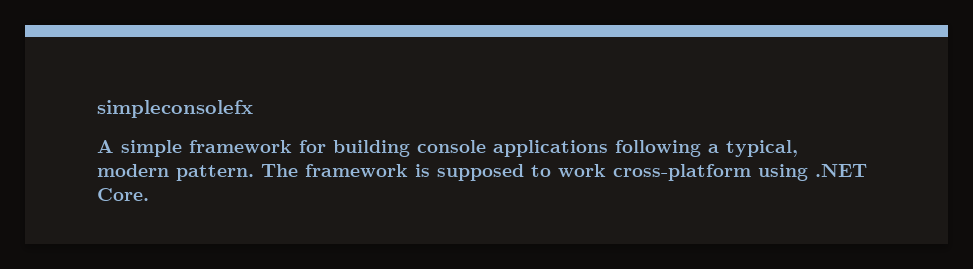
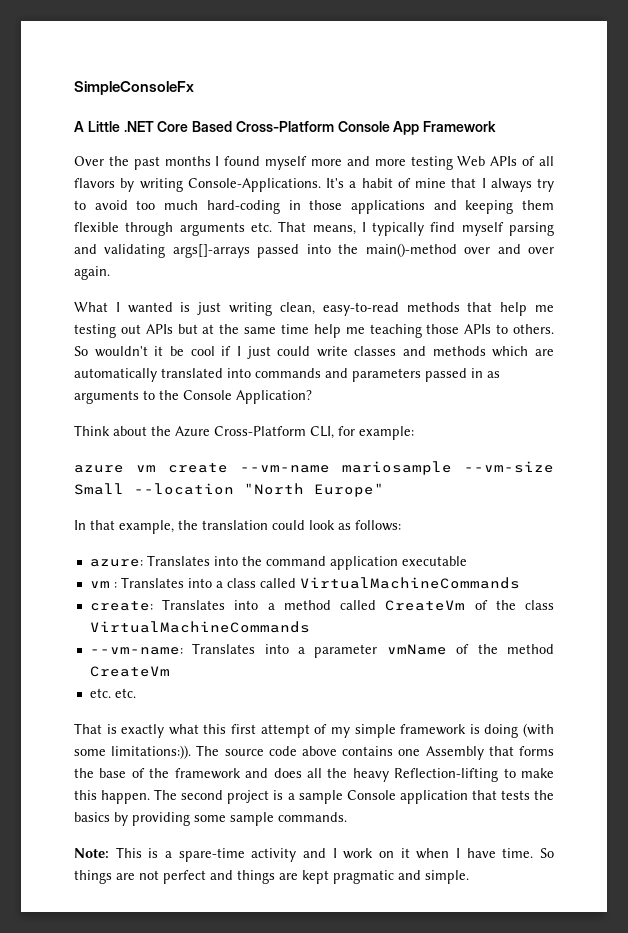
[97,100,253,118] simpleconsolefx -> [74,81,194,95] SimpleConsoleFx
[121,140,798,157] [97,164,867,181] [97,188,149,201] simple framework for building console applications following a typical, modern pattern. The framework is supposed to work cross-platform using .NET Core. -> [87,121,497,135] [74,156,554,170] [74,178,554,192] [74,200,554,214] [74,221,554,236] [74,243,555,258] [74,266,110,280] [74,302,554,316] [74,324,554,338] [74,346,554,359] [74,368,500,382] [74,390,312,404] [74,425,414,440] [74,461,554,475] [74,483,384,497] [74,520,401,534] [89,555,467,570] [89,577,520,589] [89,599,554,611] [89,621,310,633] [89,643,555,658] [89,666,170,677] [89,688,136,698] [74,723,555,738] [74,745,554,760] [74,768,554,782] [74,789,554,804] [74,812,347,826] [74,847,555,862] [74,870,469,884] Little .NET Core Based Cross-Platform Console App Framework // Over the past months I found myself more and more testing Web APIs of all flavors by writing Console-Applications. It's a habit of mine that I always try to avoid too much hard-coding in those applications and keeping them flexible through arguments etc. That means, I typically find myself parsing and validating args[]-arrays passed into the main()-method over and over again. // What I wanted is just writing clean, easy-to-read methods that help me testing out APIs but at the same time help me teaching those APIs to others. So wouldn't it be cool if I just could write classes and methods which are automatically translated into commands and parameters passed in as arguments to the Console Application? // Think about the Azure Cross-Platform CLI, for example: // azure vm create --vm-name mariosample --vm-size Small --location "North Europe" // In that example, the translation could look as follows: // azure: Translates into the command application executable // vm : Translates into a class called VirtualMachineCommands // create: Translates into a method called CreateVm of the class VirtualMachineCommands // --vm-name: Translates into a parameter vmName of the method CreateVm // etc. etc. // That is exactly what this first attempt of my simple framework is doing (with some limitations:)). The source code above contains one Assembly that forms the base of the framework and does all the heavy Reflection-lifting to make this happen. The second project is a sample Console application that tests the basics by providing some sample commands. // Note: This is a spare-time activity and I work on it when I have time. So things are not perfect and things are kept pragmatic and simple.

